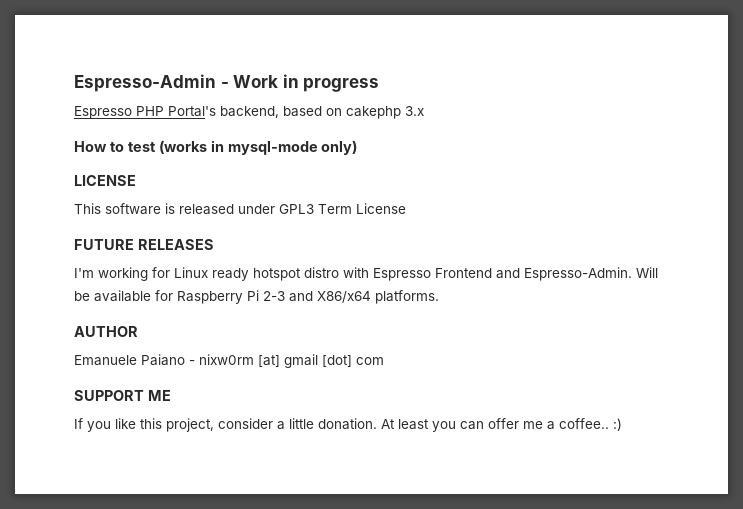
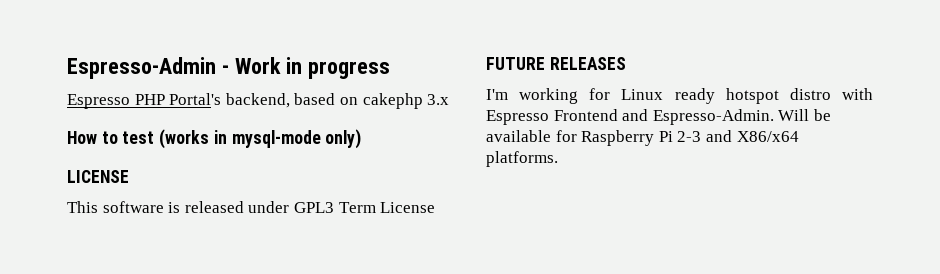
[74,326,138,337] [74,354,384,368] [74,390,171,401] [74,418,622,432] // AUTHOR // Emanuele Paiano - nixw0rm [at] gmail [dot] com // SUPPORT ME // If you like this project, consider a little donation. At least you can offer me a coffee.. :) -> (558, 159) none

